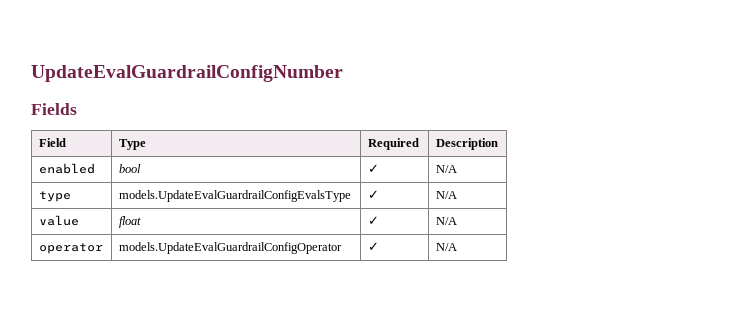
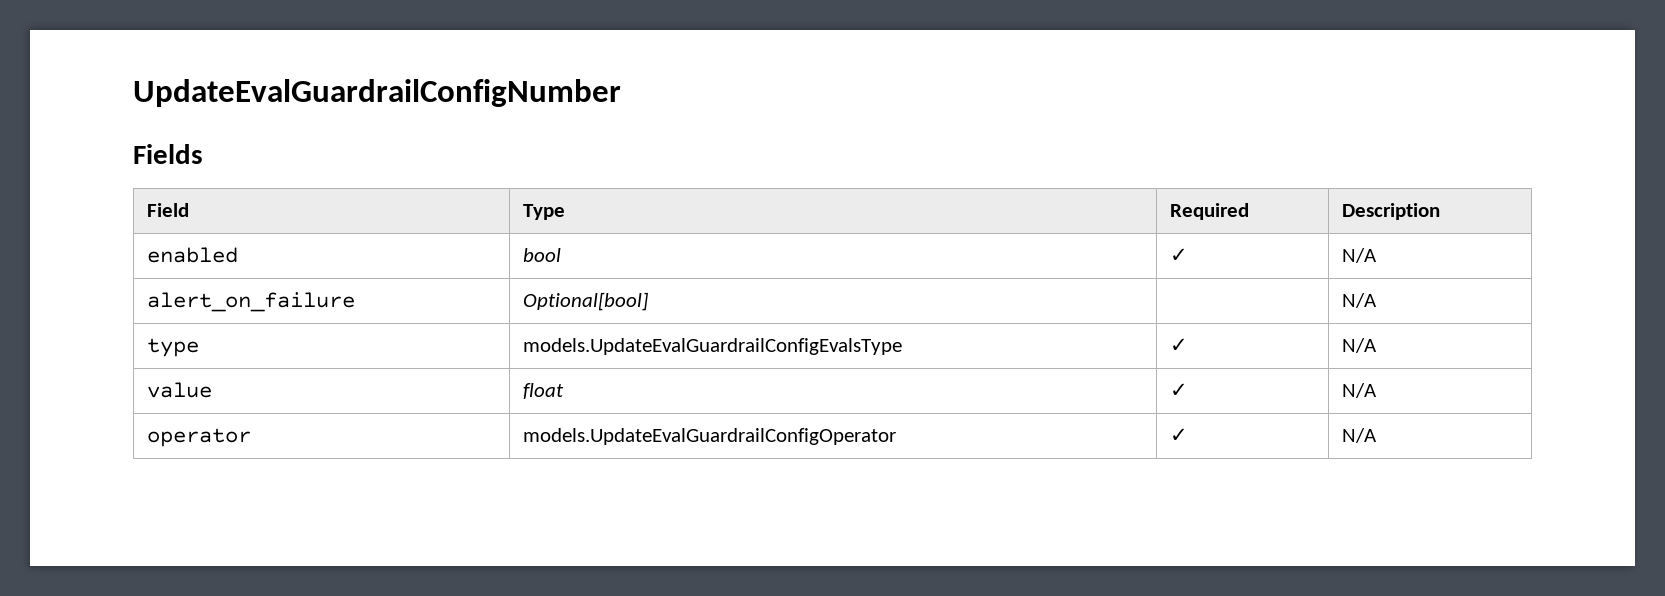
(457, 169) none -> [147,292,356,312] [523,292,649,311] [1342,293,1378,308] // alert_on_failure | Optional[bool] | | N/A

